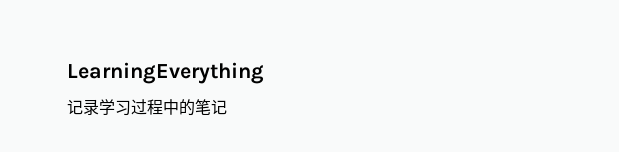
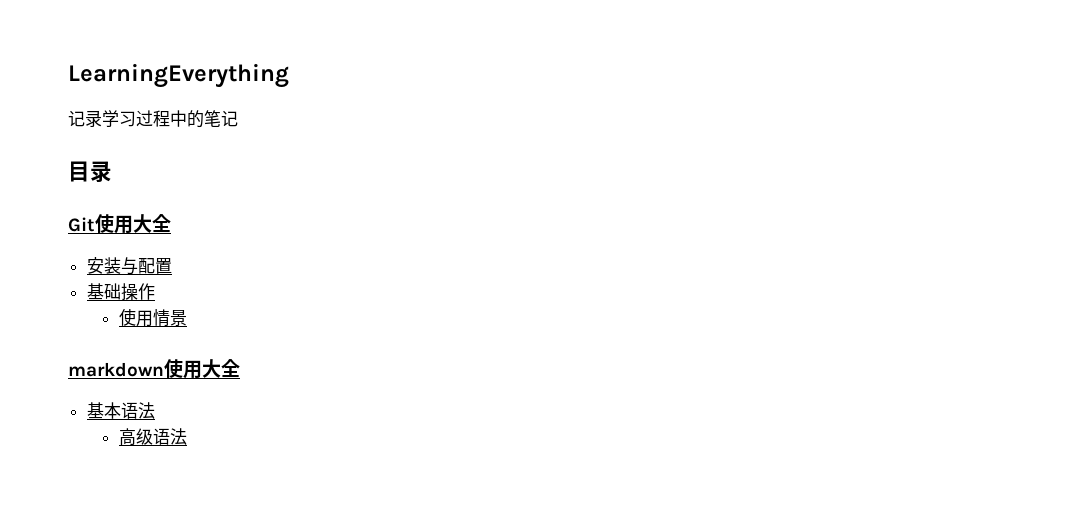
(227, 107) none -> [68,161,112,183] [68,214,171,234] [86,257,172,275] [86,283,155,301] [118,308,187,327] [68,359,240,379] [86,402,155,419] [118,428,187,446] // 目录 // Git使用大全 // 安装与配置 // 基础操作 // 使用情景 // markdown使用大全 // 基本语法 // 高级语法

